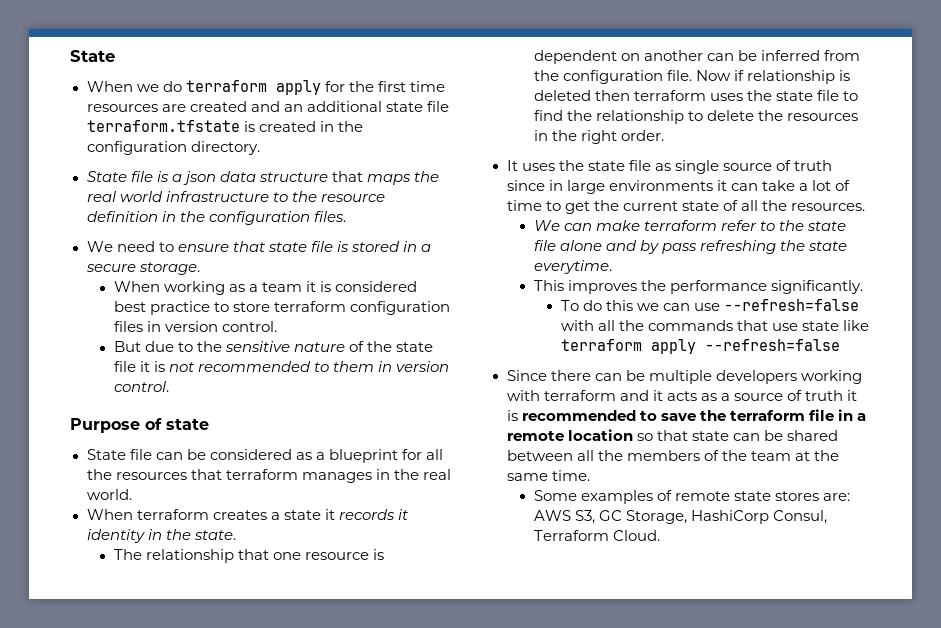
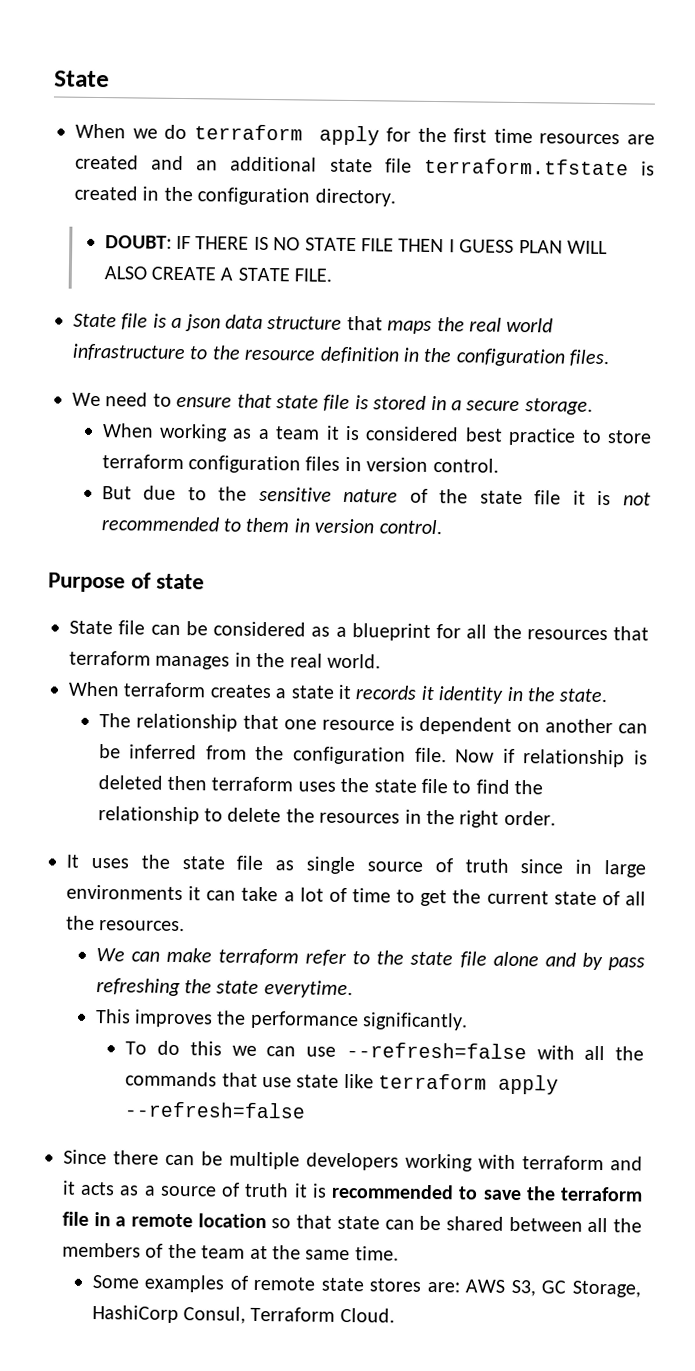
(260, 148) none -> [104,235,609,255] [103,266,333,282] // DOUBT: IF THERE IS NO STATE FILE THEN I GUESS PLAN WILL ALSO CREATE A STATE FILE.

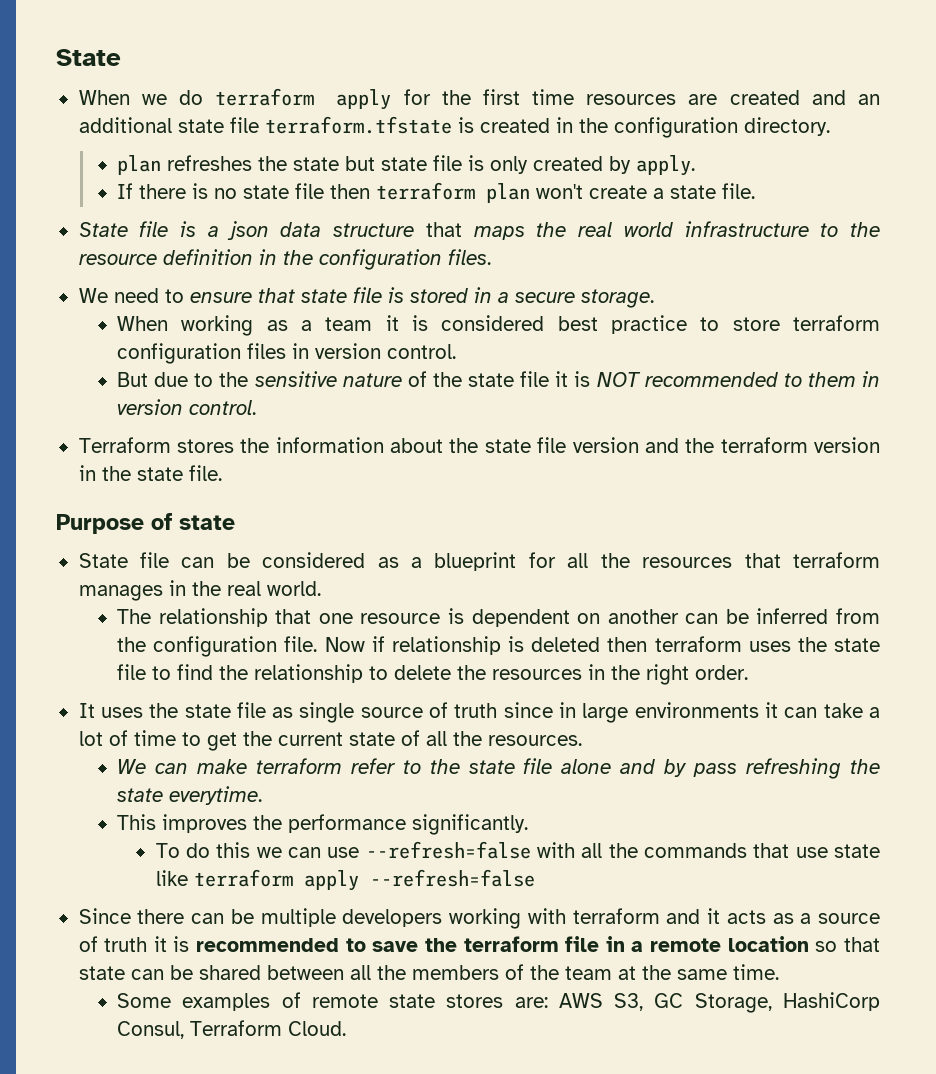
[104,235,609,255] [103,266,333,282] DOUBT: IF THERE IS NO STATE FILE THEN I GUESS PLAN WILL ALSO CREATE A STATE FILE. -> [117,155,696,176] [117,182,756,203] plan refreshes the state but state file is only created by apply. // If there is no state file then terraform plan won't create a state file.
[623,492,652,506] not -> [596,372,641,387] NOT
(442, 527) none -> [78,437,881,453] [78,465,222,481] // Terraform stores the information about the state file version and the terraform version in the state file.
[68,681,608,704] // When terraform creates a state it records it identity in the state. -> (321, 588) none

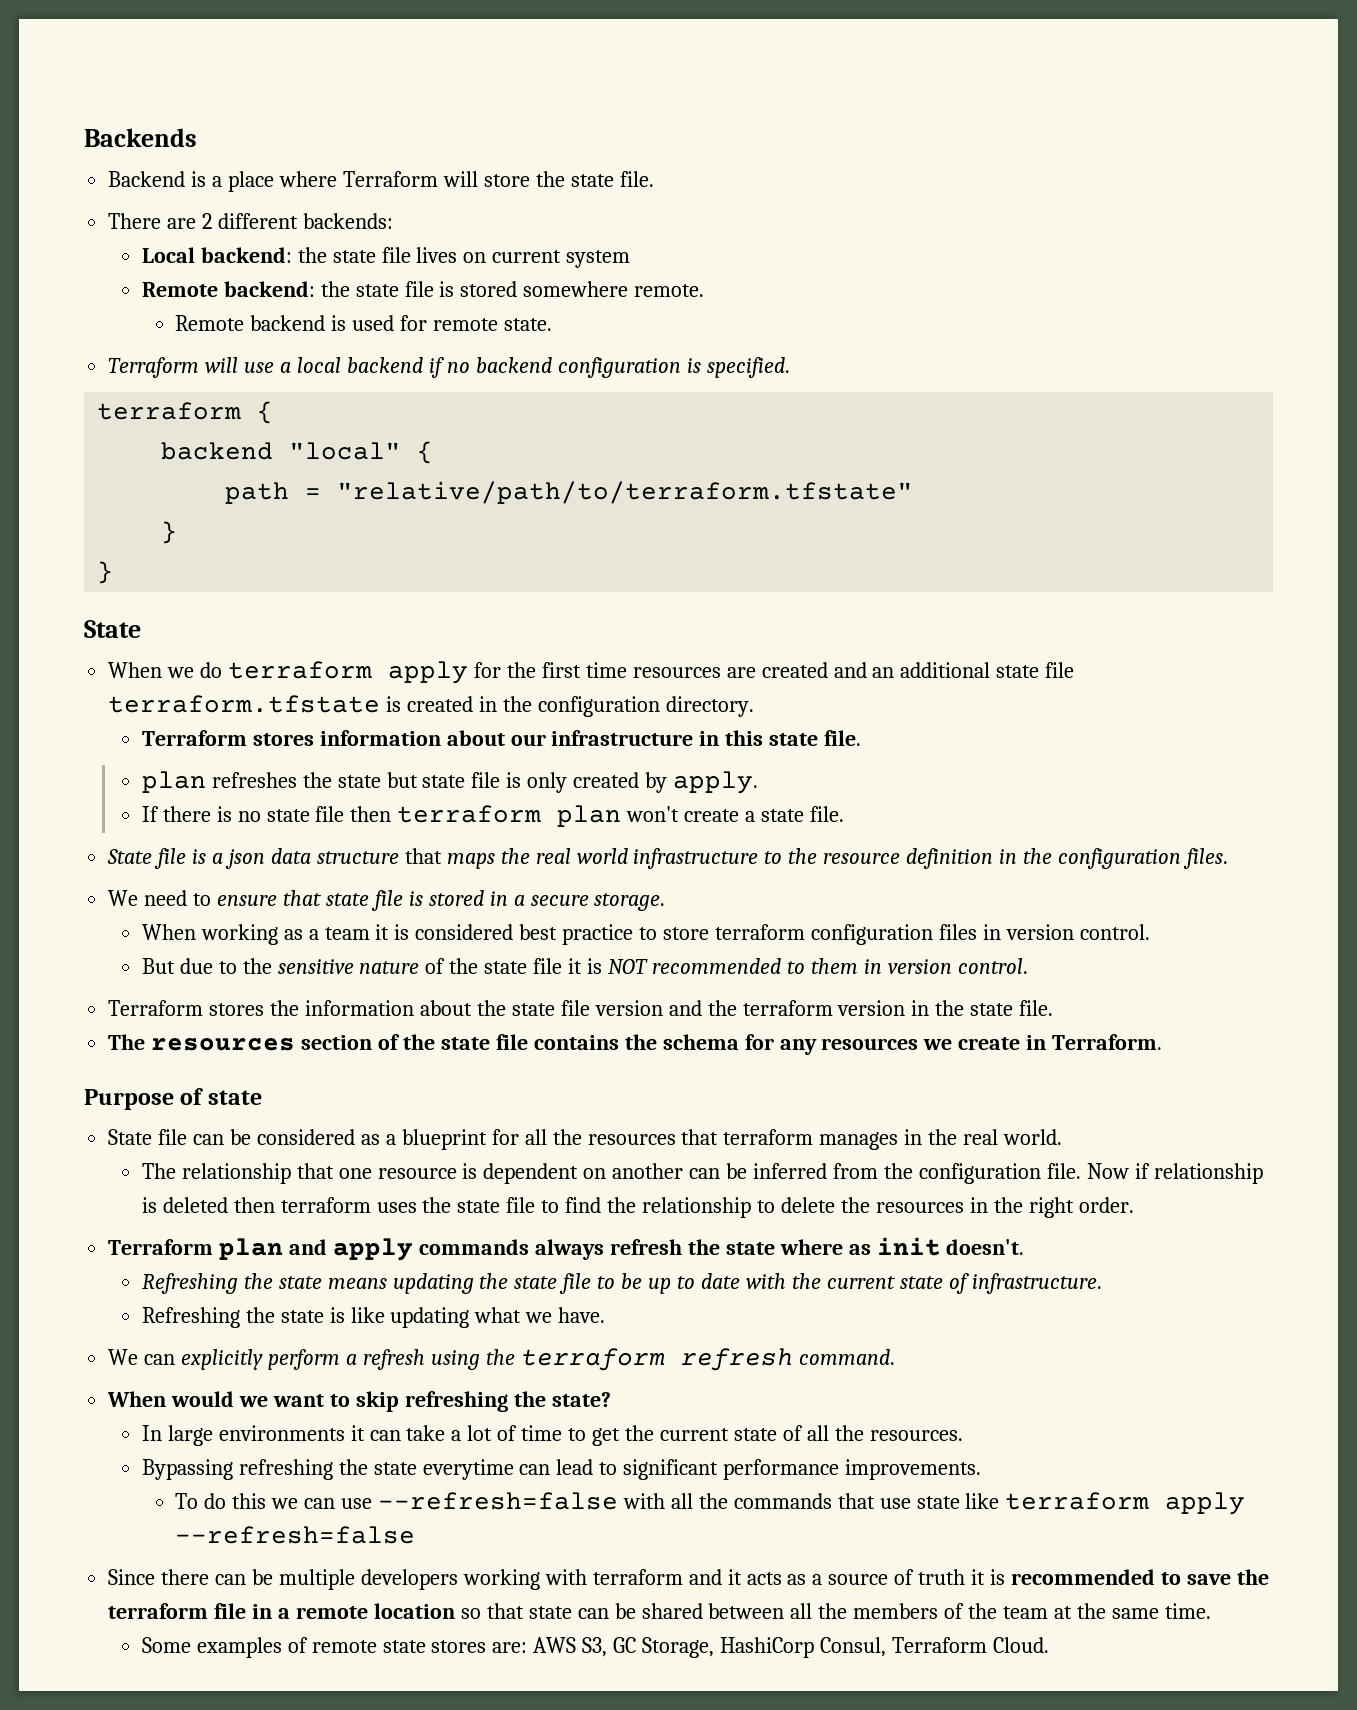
(56, 57) none -> [84,128,197,147] [108,171,654,192] [108,213,393,229] [141,247,631,268] [141,281,705,297] [175,315,552,331] [108,357,790,378] [97,401,274,424] [161,441,434,464] [225,481,914,504] [161,521,178,544] [97,561,114,584] Backends // Backend is a place where Terraform will store the state file. // There are 2 different backends: // Local backend: the state file lives on current system // Remote backend: the state file is stored somewhere remote. // Remote backend is used for remote state. // Terraform will use a local backend if no backend configuration is specified. // terraform { // backend "local" { // path = "relative/path/to/terraform.tfstate" // } // } //
(830, 126) none -> [141,730,862,746] // Terraform stores information about our infrastructure in this state file.
(222, 473) none -> [108,1034,1163,1055] // The resources section of the state file contains the schema for any resources we create in Terraform.
[78,702,577,723] It uses the state file as single source of truth since in -> [108,1237,1025,1261] [141,1273,1102,1294] [141,1307,606,1328] [108,1348,895,1371] [107,1391,611,1412] [141,1425,162,1441] Terraform plan and apply commands always refresh the state where as init doesn't. // Refreshing the state means updating the state file to be up to date with the current state of infrastructure. // Refreshing the state is like updating what we have. // We can explicitly perform a refresh using the terraform refresh command. // When would we want to skip refreshing the state? // In
[117,758,880,779] [117,786,263,805] [117,814,529,835] We can make terraform refer to the state file alone and by pass refreshing the state everytime. // This improves the performance significantly. -> [141,1459,982,1480] Bypassing refreshing the state everytime can lead to significant performance improvements.

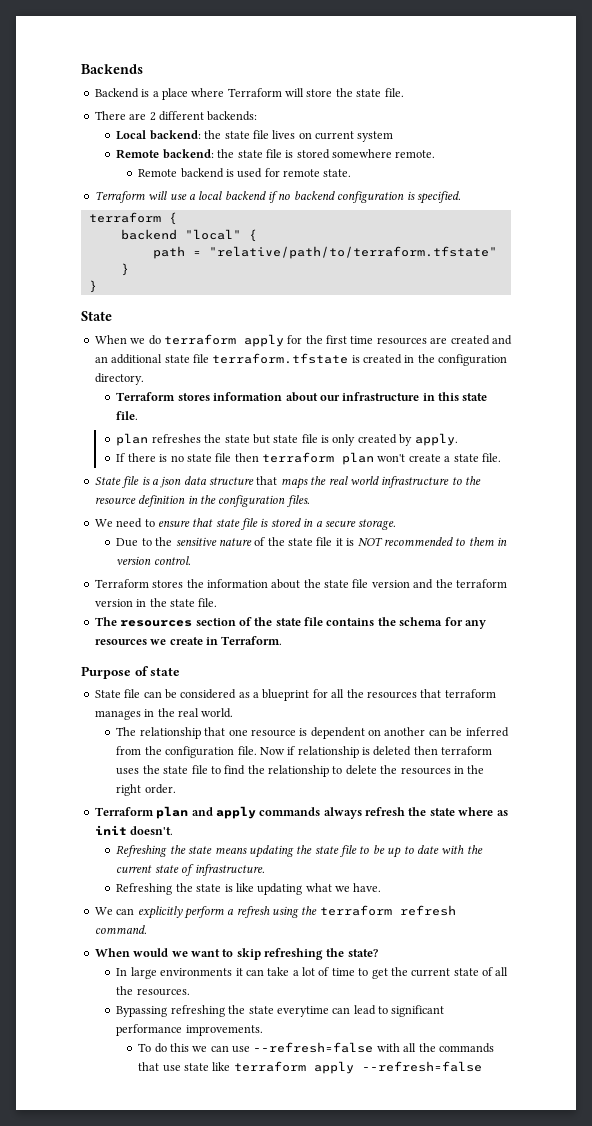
[141,924,1150,945] [141,958,213,974] When working as a team it is considered best practice to store terraform configuration files in version control. // But due -> [116,538,139,547] Due
[108,1569,1269,1590] [108,1603,1211,1619] [141,1637,1049,1658] // Since there can be multiple developers working with terraform and it acts as a source of truth it is recommended to save the terraform file in a remote location so that state can be shared between all the members of the team at the same time. // Some examples of remote state stores are: AWS S3, GC Storage, HashiCorp Consul, Terraform Cloud. -> (482, 1066) none

